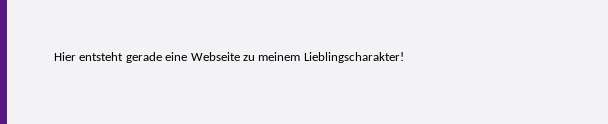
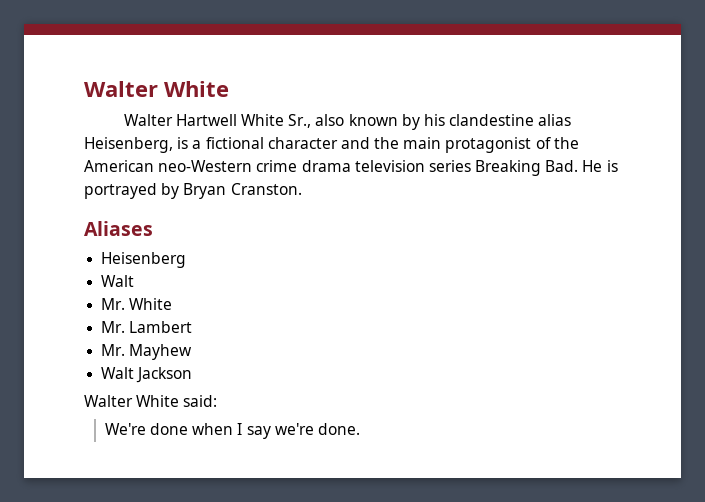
[54,52,404,63] Hier entsteht gerade eine Webseite zu meinem Lieblingscharakter! -> [84,81,229,97] [123,114,572,130] [84,137,579,153] [84,160,618,176] [84,183,302,199] [84,221,153,236] [101,252,187,268] [101,275,135,287] [101,298,173,310] [101,321,193,333] [101,344,193,360] [101,367,193,383] [84,395,218,407] [104,423,361,439] Walter White // Walter Hartwell White Sr., also known by his clandestine alias Heisenberg, is a fictional character and the main protagonist of the American neo-Western crime drama television series Breaking Bad. He is portrayed by Bryan Cranston. // Aliases // Heisenberg // Walt // Mr. White // Mr. Lambert // Mr. Mayhew // Walt Jackson // Walter White said: // We're done when I say we're done.

